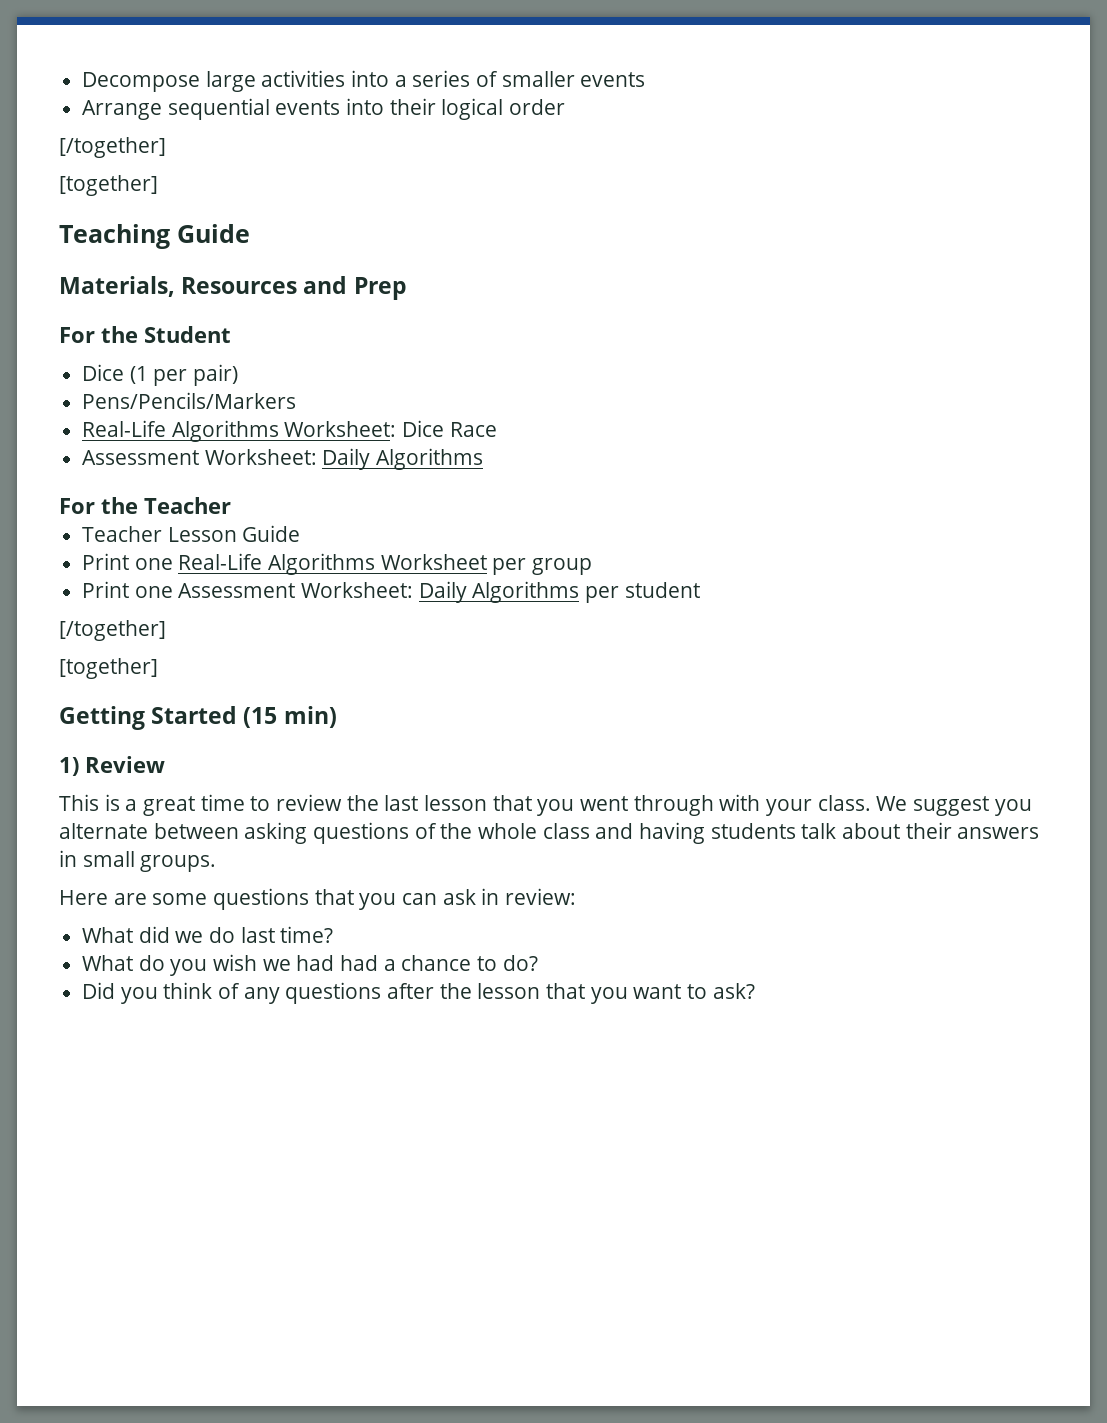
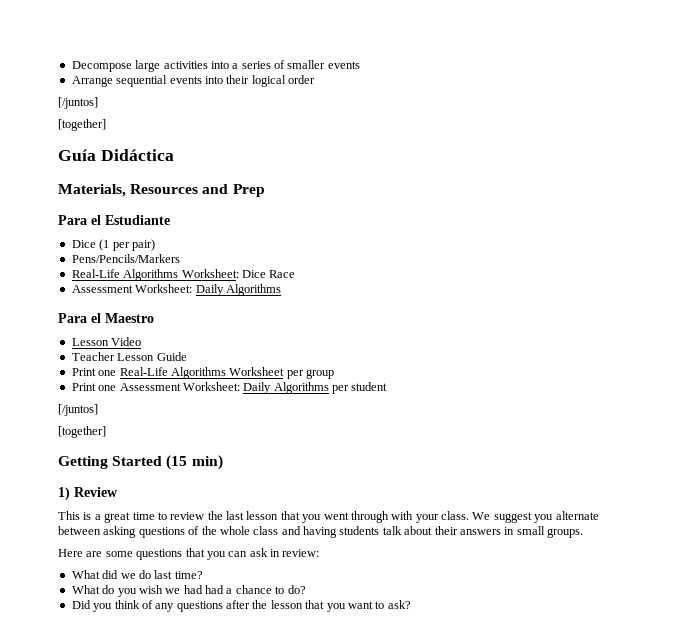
[59,137,166,158] [59,175,158,196] [59,224,250,249] [/together] // [together] // Teaching Guide -> [58,97,98,109] [58,119,106,131] [58,149,174,161] [/juntos] // [together] // Guía Didáctica
[59,326,231,343] For the Student -> [58,215,170,225] Para el Estudiante
[59,497,231,514] For the Teacher -> [58,313,154,323] [71,337,142,346] Para el Maestro // Lesson Video
[59,620,166,641] [/together] -> [58,404,98,416] [/juntos]

